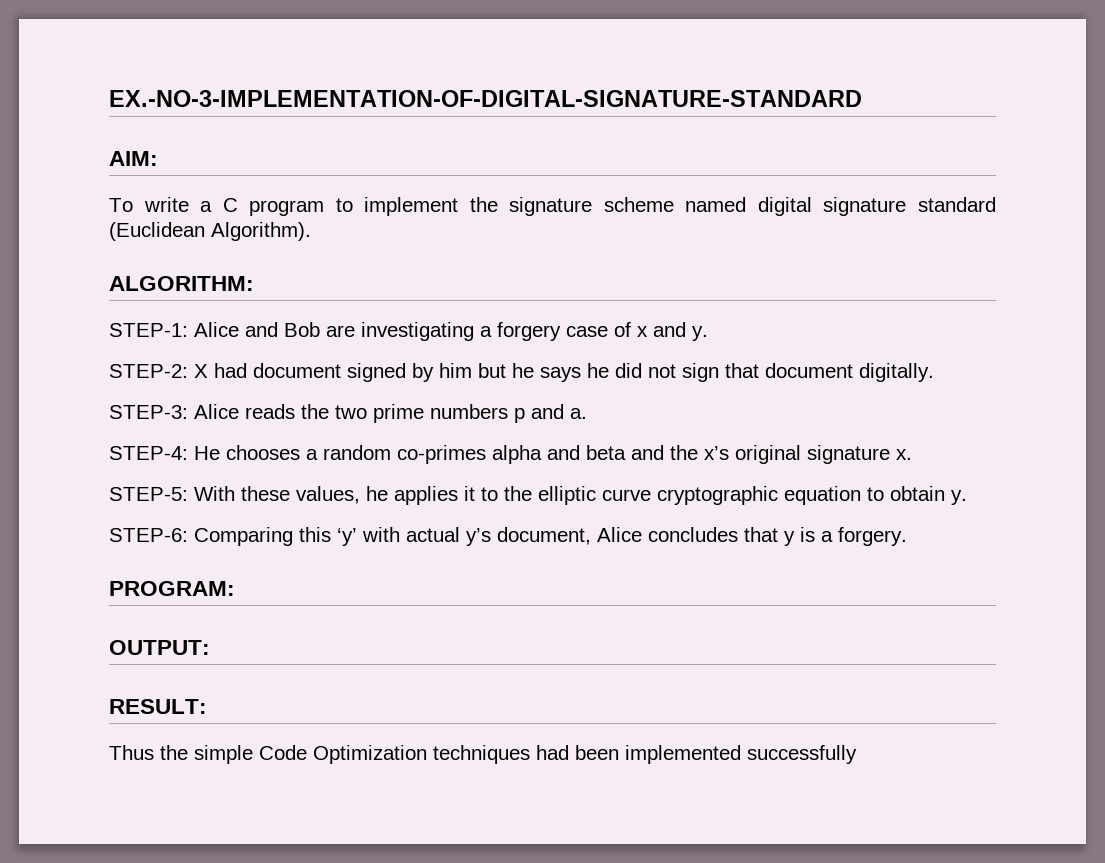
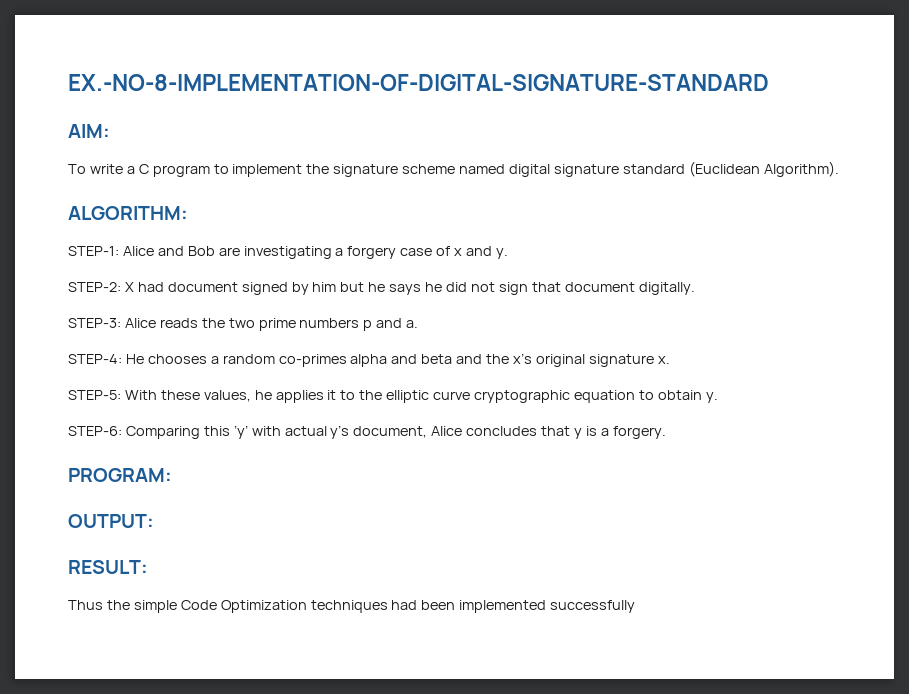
[109,90,862,107] EX.-NO-3-IMPLEMENTATION-OF-DIGITAL-SIGNATURE-STANDARD -> [68,74,769,91] EX.-NO-8-IMPLEMENTATION-OF-DIGITAL-SIGNATURE-STANDARD

